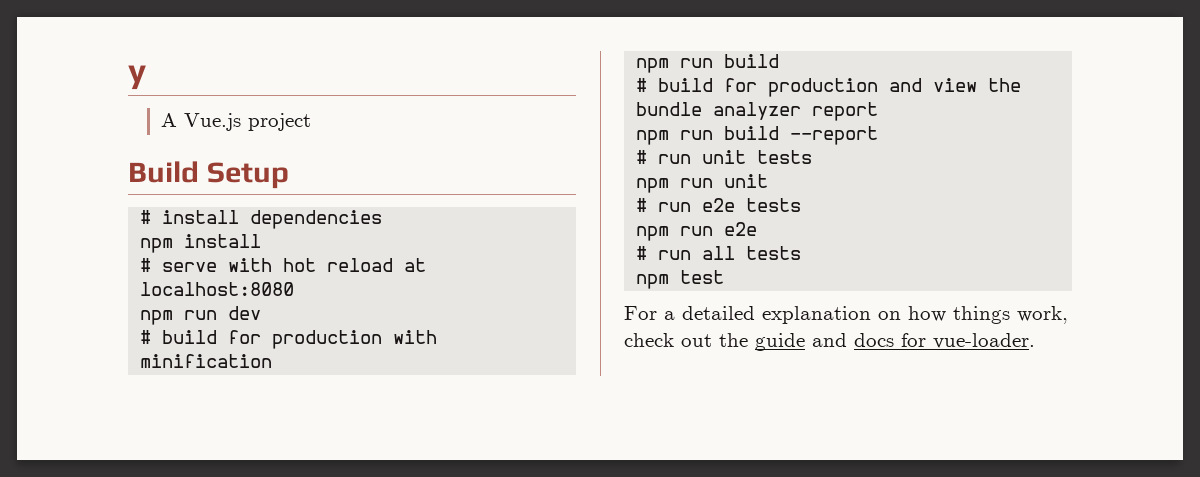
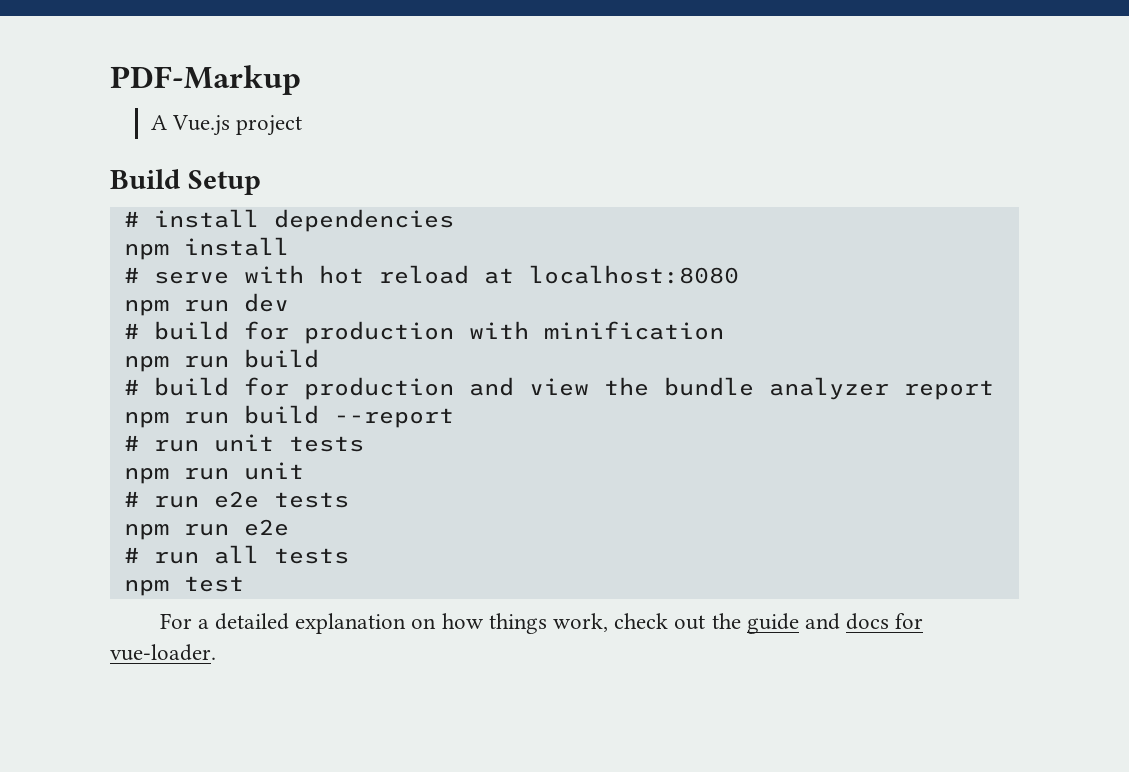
[128,65,146,90] y -> [110,65,301,95] PDF-Markup

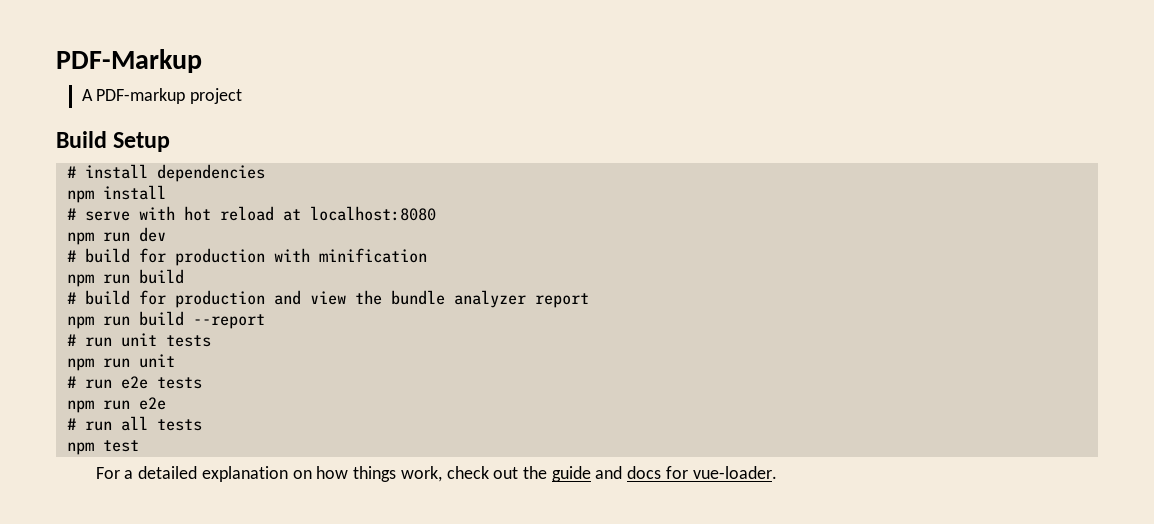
[172,115,231,136] Vue.js -> [96,88,186,104] PDF-markup

